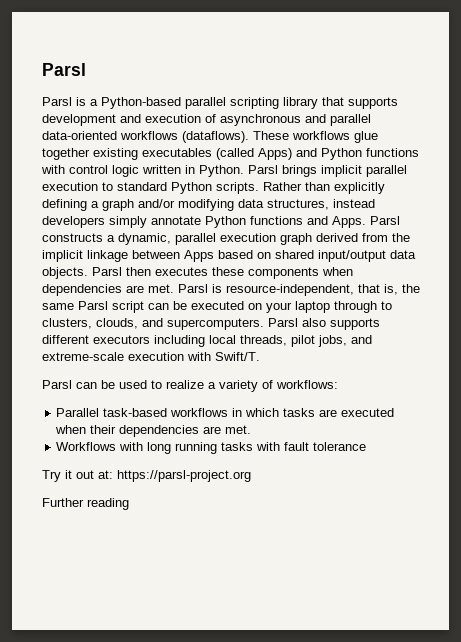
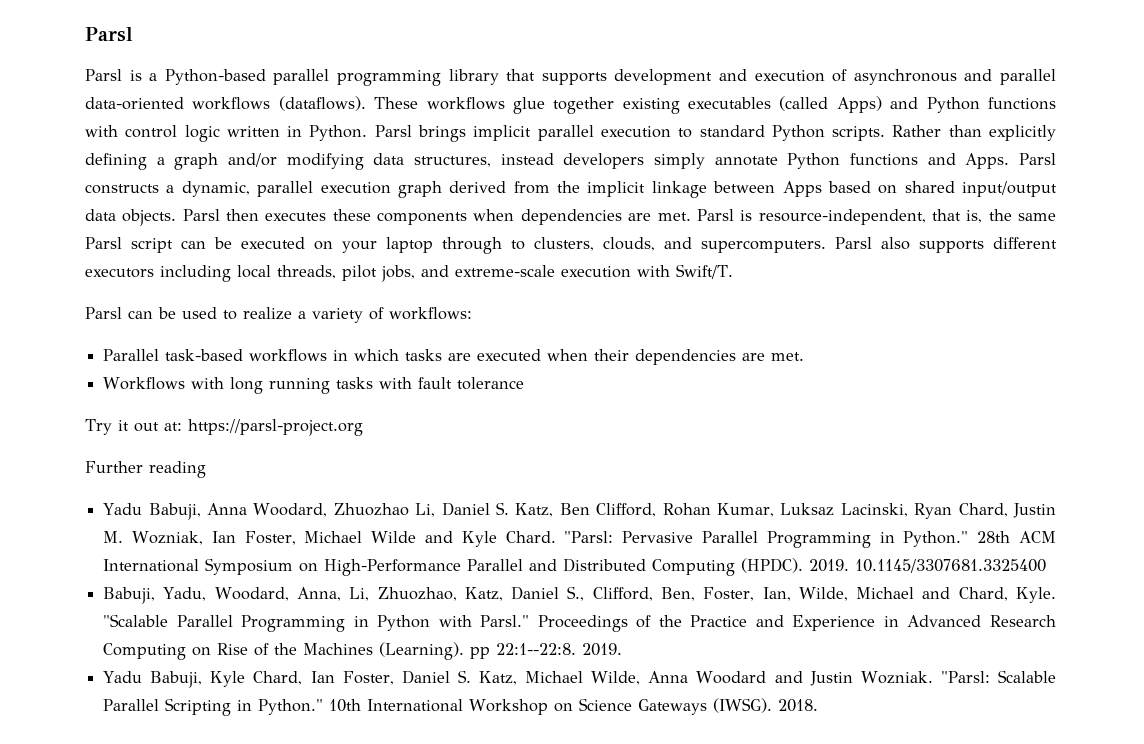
[230,97,279,109] scripting -> [337,70,441,86] programming
(129, 504) none -> [103,502,1056,520] [103,531,1057,548] [103,558,1047,576] [103,586,1056,604] [103,614,1056,632] [103,642,623,660] [103,670,1057,688] [103,698,819,716] // Yadu Babuji, Anna Woodard, Zhuozhao Li, Daniel S. Katz, Ben Clifford, Rohan Kumar, Luksaz Lacinski, Ryan Chard, Justin M. Wozniak, Ian Foster, Michael Wilde and Kyle Chard. "Parsl: Pervasive Parallel Programming in Python." 28th ACM International Symposium on High-Performance Parallel and Distributed Computing (HPDC). 2019. 10.1145/3307681.3325400 // Babuji, Yadu, Woodard, Anna, Li, Zhuozhao, Katz, Daniel S., Clifford, Ben, Foster, Ian, Wilde, Michael and Chard, Kyle. "Scalable Parallel Programming in Python with Parsl." Proceedings of the Practice and Experience in Advanced Research Computing on Rise of the Machines (Learning). pp 22:1--22:8. 2019. // Yadu Babuji, Kyle Chard, Ian Foster, Daniel S. Katz, Michael Wilde, Anna Woodard and Justin Wozniak. "Parsl: Scalable Parallel Scripting in Python." 10th International Workshop on Science Gateways (IWSG). 2018.

